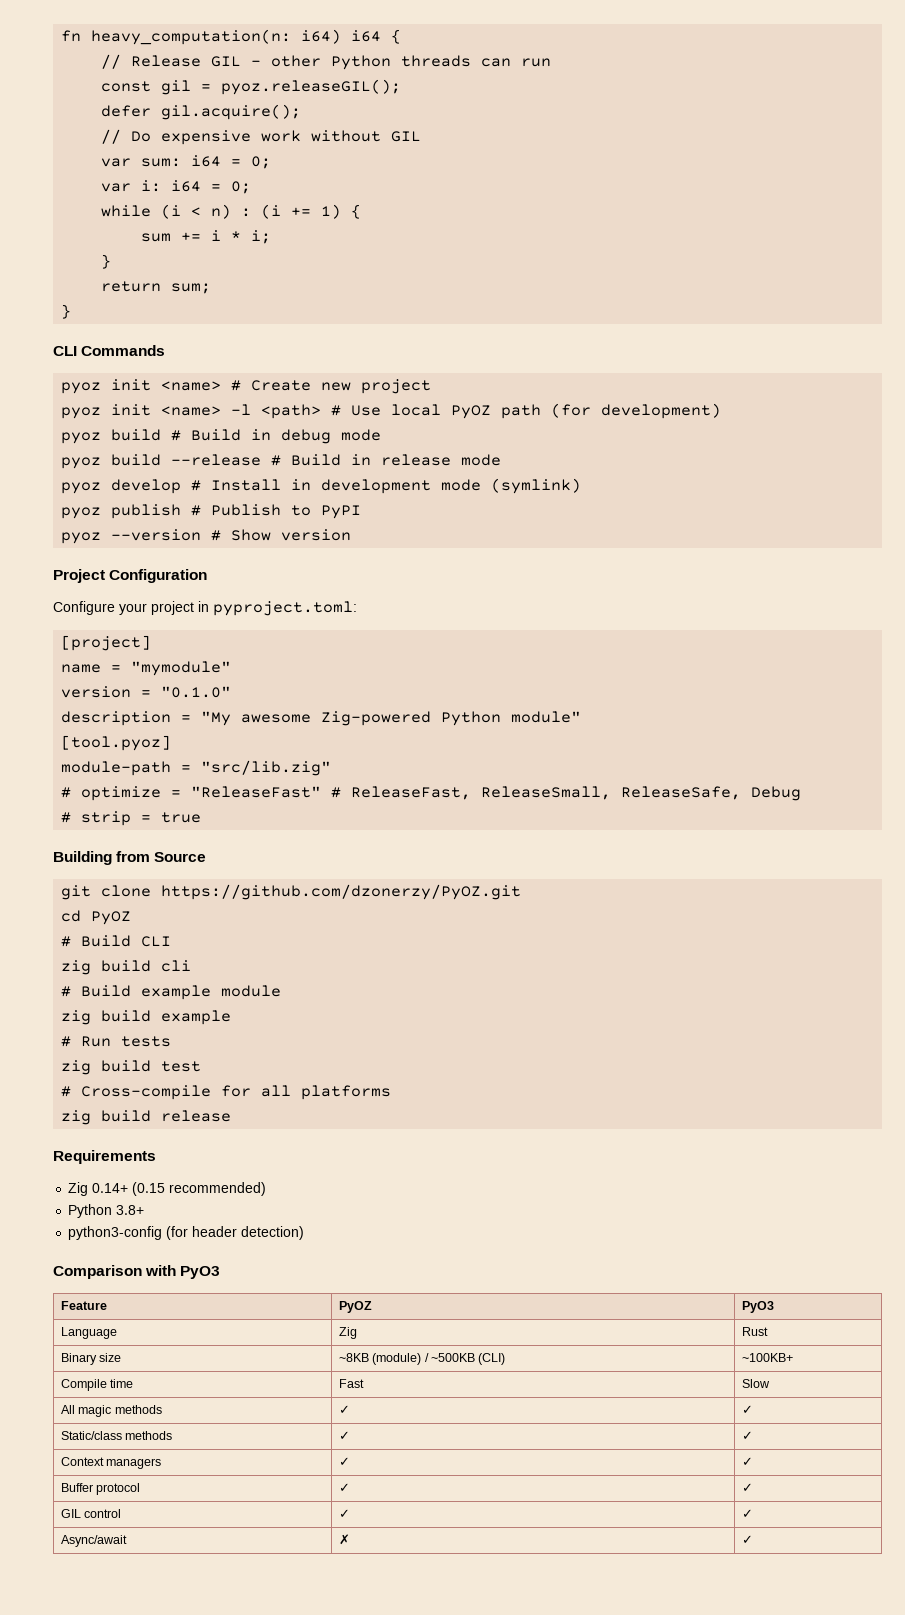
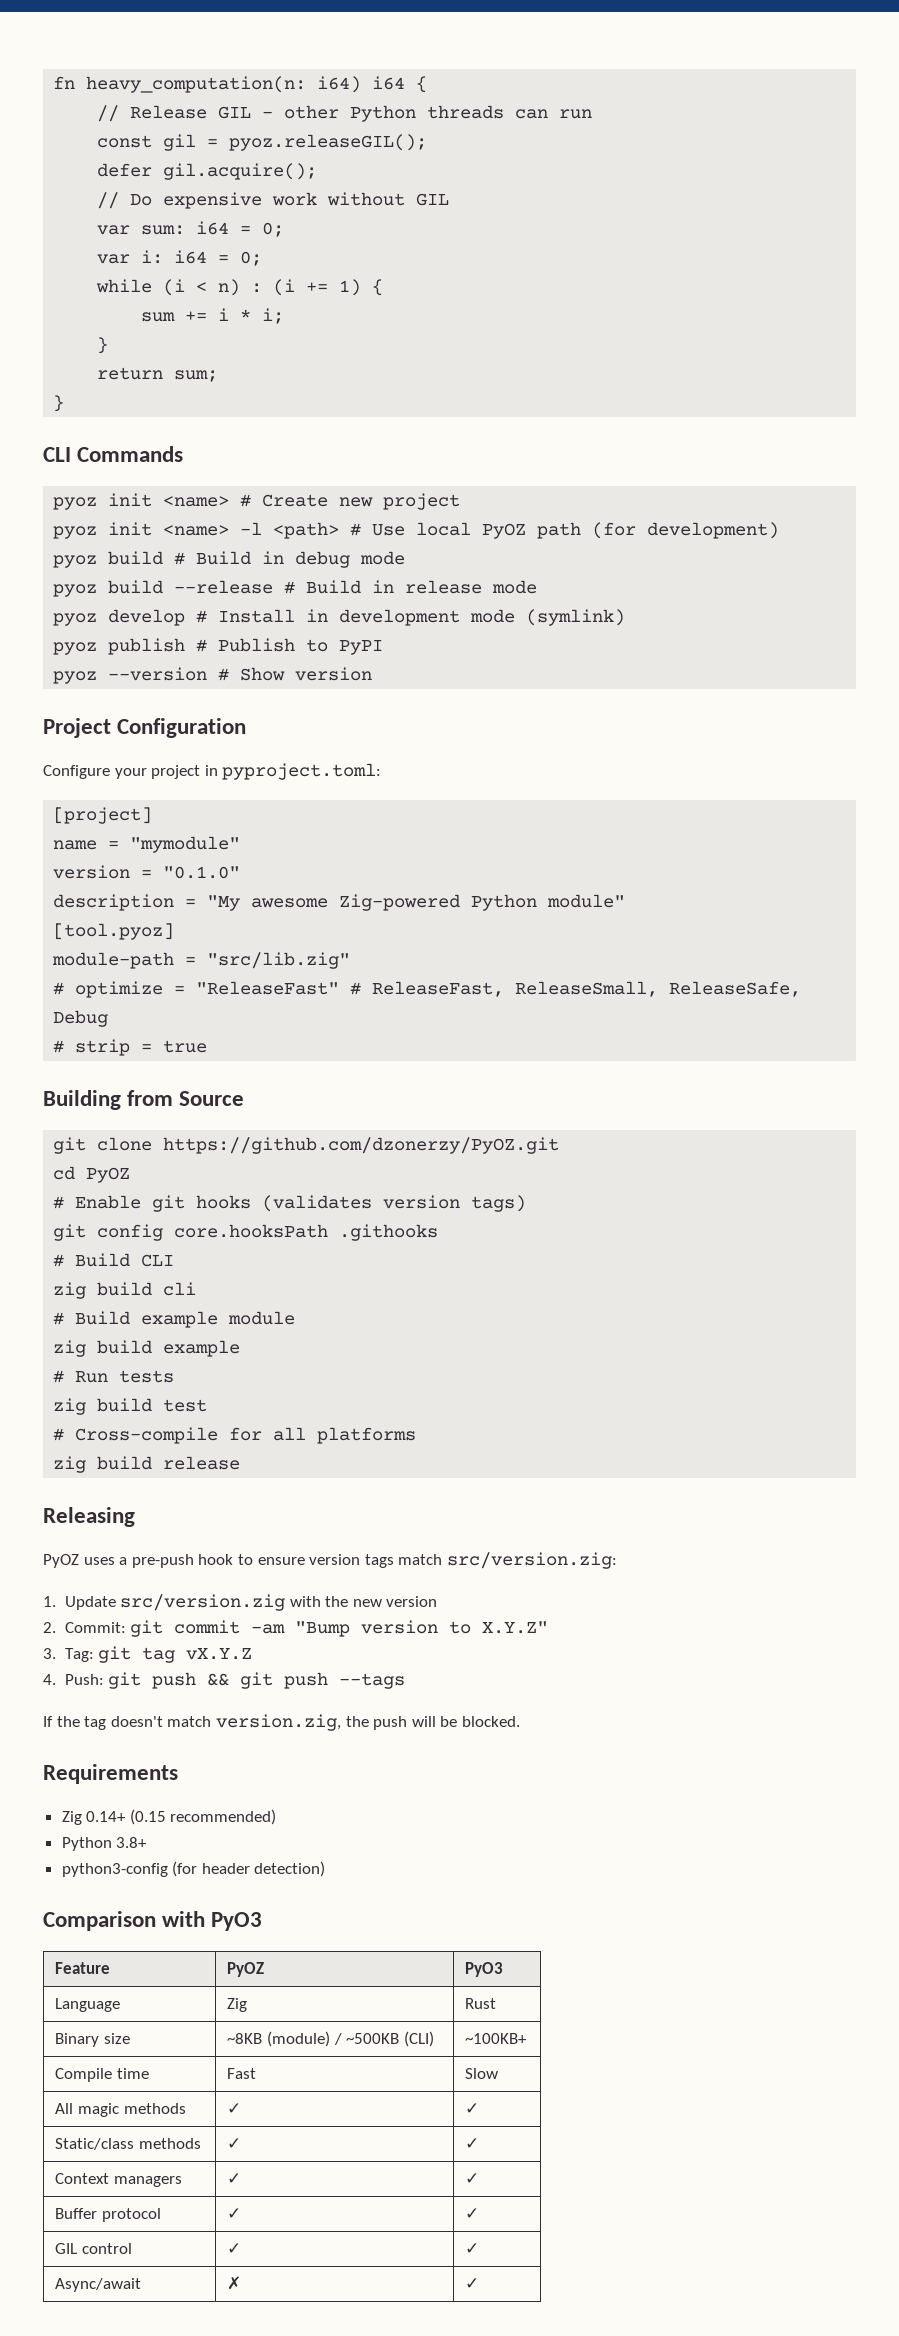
(132, 918) none -> [53,1195,527,1212] [53,1224,439,1241] // # Enable git hooks (validates version tags) // git config core.hooksPath .githooks
(232, 1116) none -> [43,1507,135,1527] [43,1552,617,1569] [43,1594,438,1611] [43,1620,549,1637] [43,1646,253,1663] [43,1672,406,1689] [43,1714,520,1731] // Releasing // PyOZ uses a pre-push hook to ensure version tags match src/version.zig: // 1. Update src/version.zig with the new version // 2. Commit: git commit -am "Bump version to X.Y.Z" // 3. Tag: git tag vX.Y.Z // 4. Push: git push && git push --tags // If the tag doesn't match version.zig, the push will be blocked.

